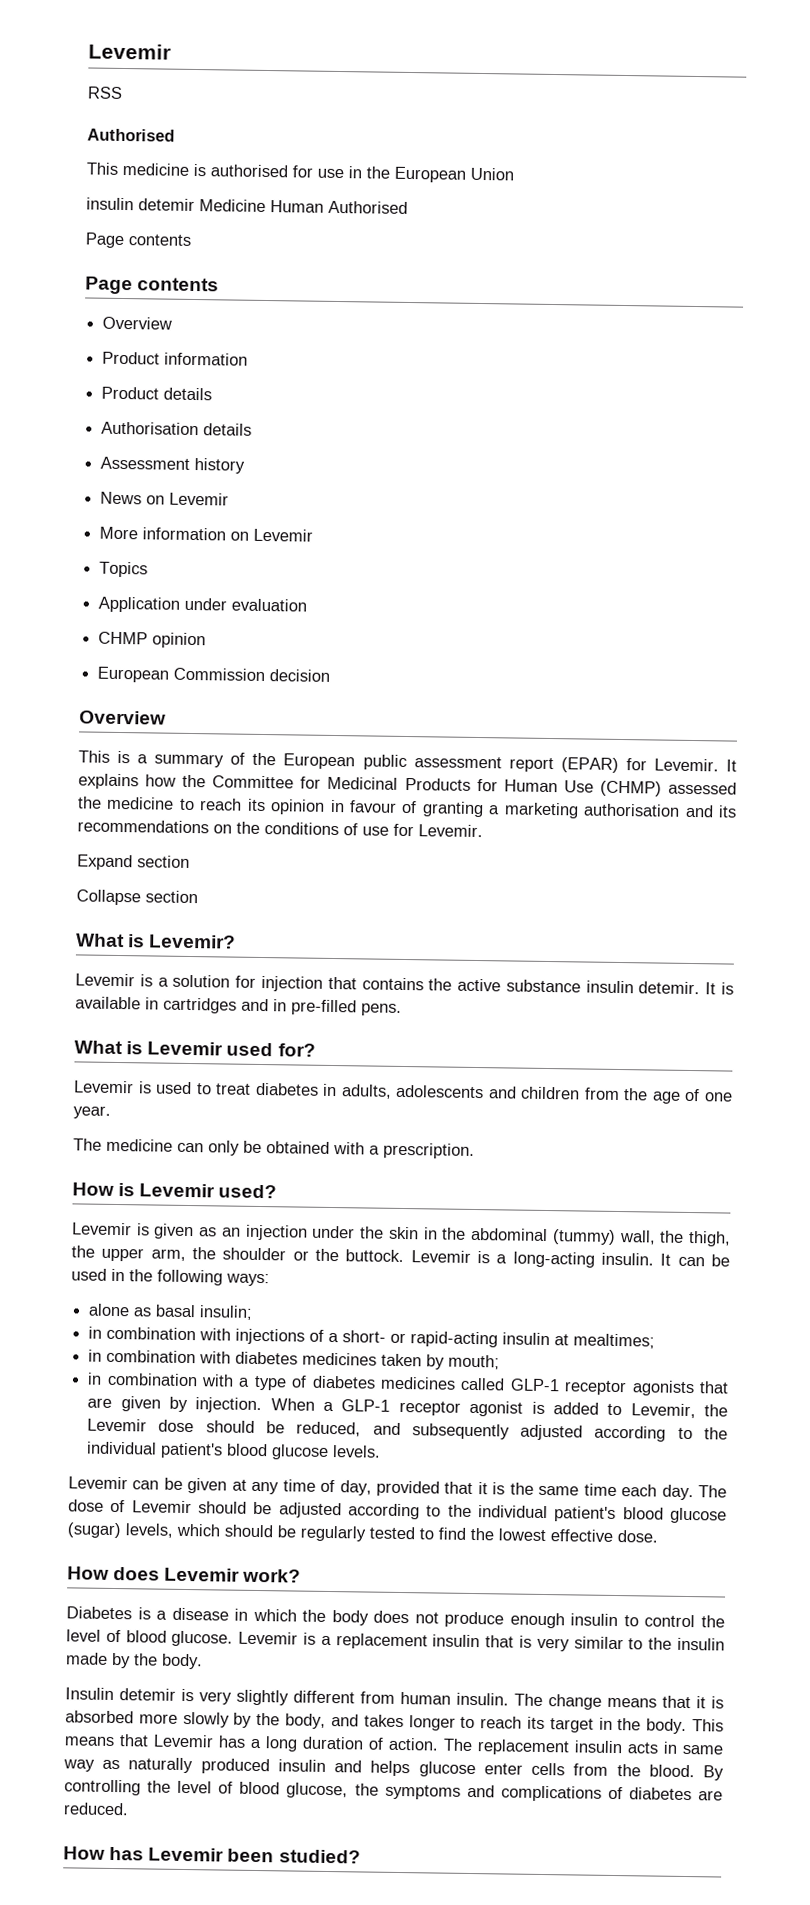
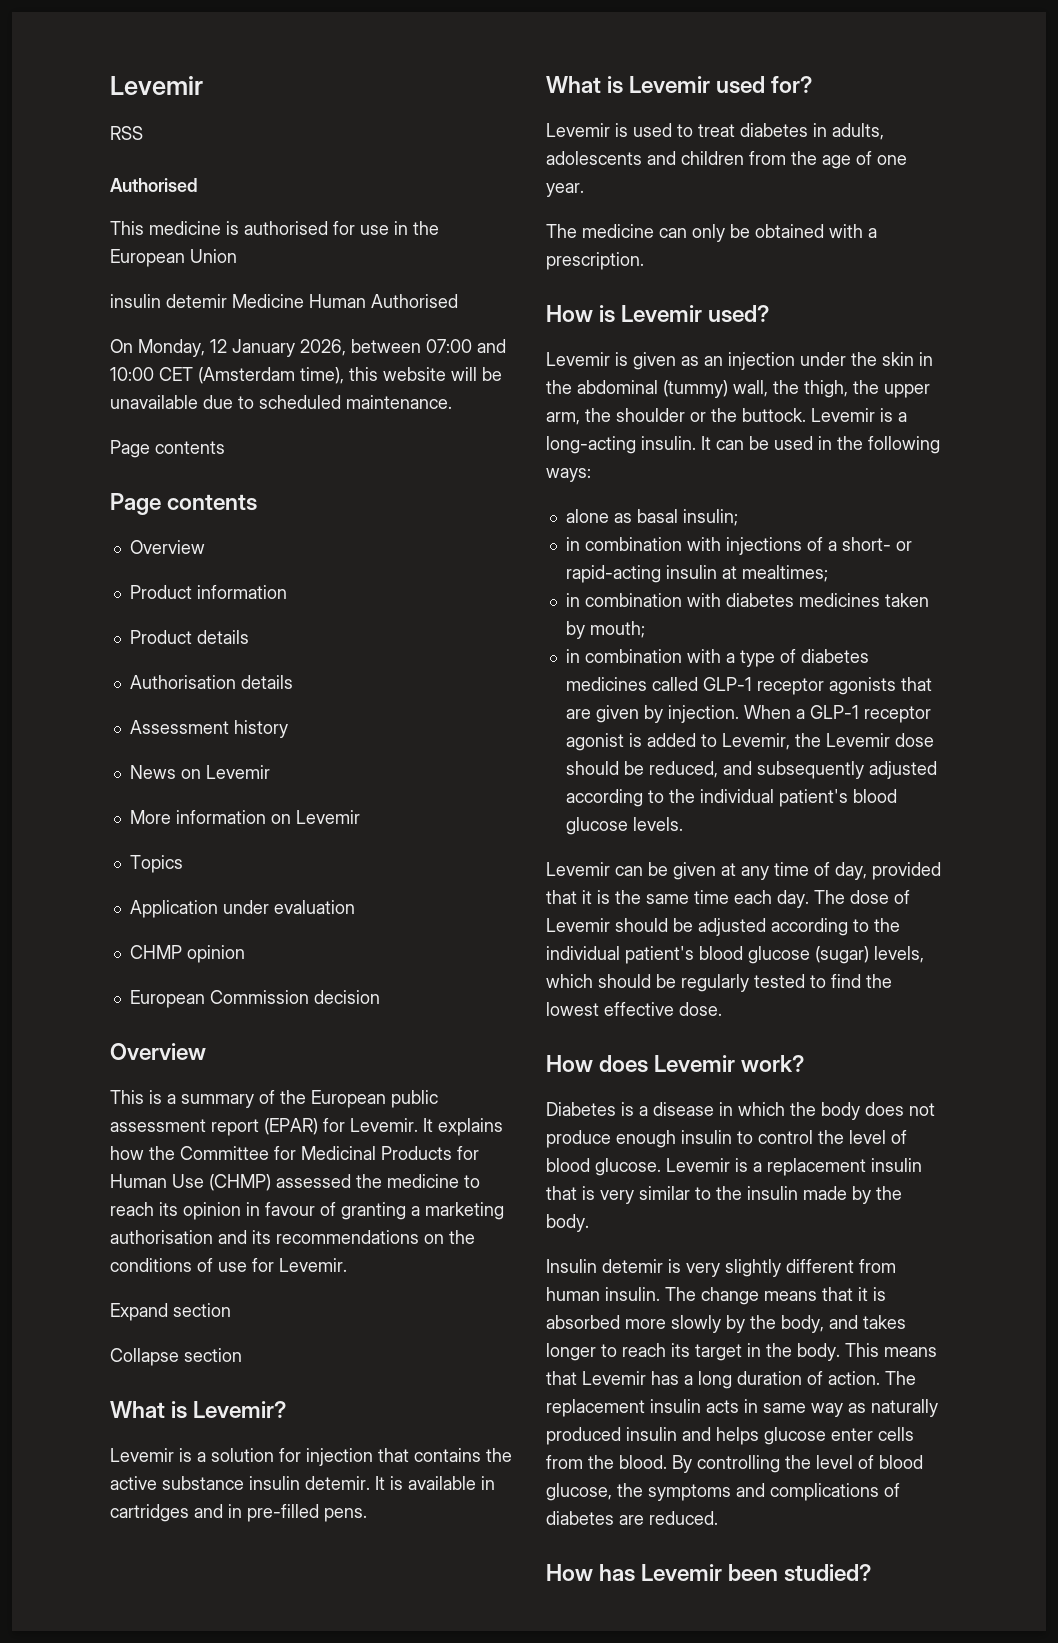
(408, 207) none -> [110,339,506,357] [110,367,502,384] [110,395,452,409] // On Monday, 12 January 2026, between 07:00 and 10:00 CET (Amsterdam time), this website will be unavailable due to scheduled maintenance.

